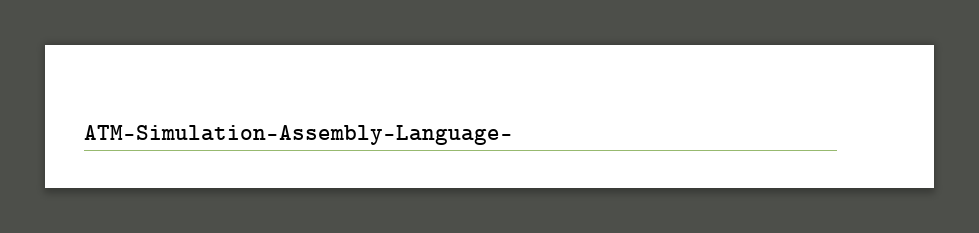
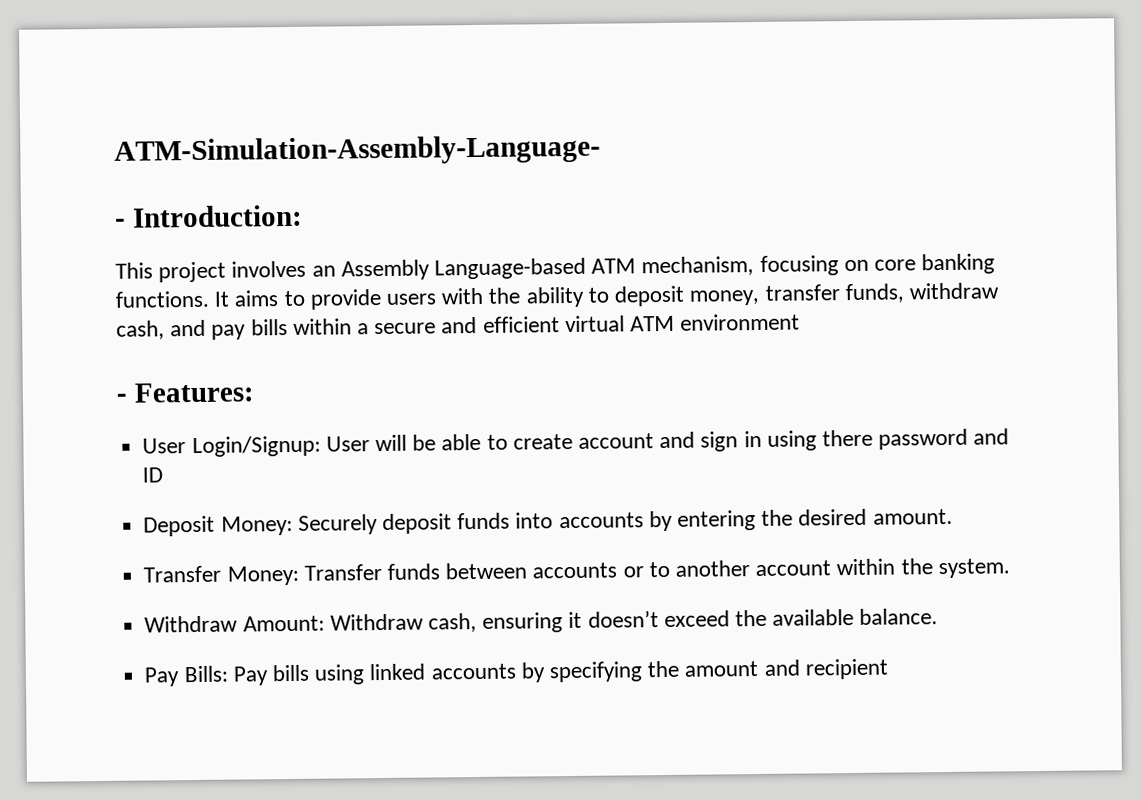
(513, 135) none -> [115,204,303,228] [115,253,996,283] [115,282,999,310] [116,313,801,340] [116,382,254,403] [142,428,1010,458] [142,467,164,483] [143,508,953,537] [143,558,1010,586] [144,608,939,633] [144,658,888,687] // - Introduction: // This project involves an Assembly Language-based ATM mechanism, focusing on core banking functions. It aims to provide users with the ability to deposit money, transfer funds, withdraw cash, and pay bills within a secure and efficient virtual ATM environment // - Features: // User Login/Signup: User will be able to create account and sign in using there password and ID // Deposit Money: Securely deposit funds into accounts by entering the desired amount. // Transfer Money: Transfer funds between accounts or to another account within the system. // Withdraw Amount: Withdraw cash, ensuring it doesn’t exceed the available balance. // Pay Bills: Pay bills using linked accounts by specifying the amount and recipient

